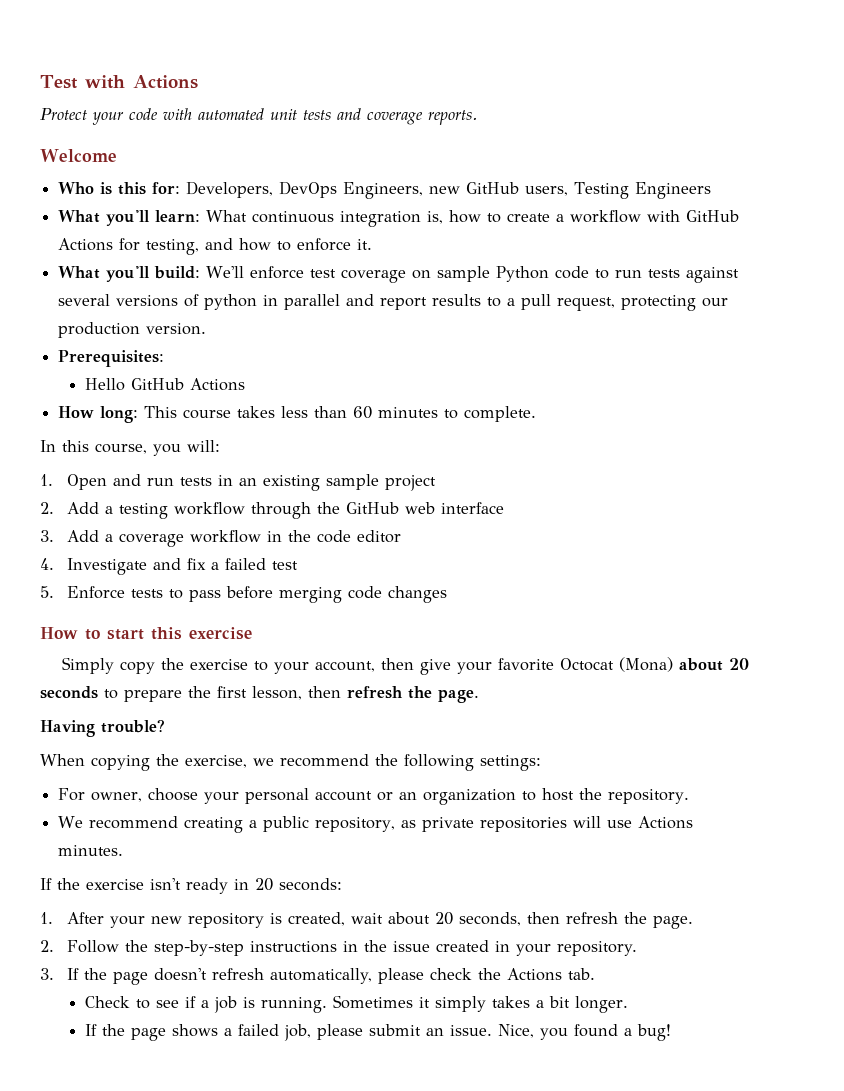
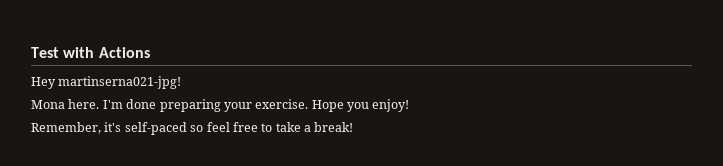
[40,108,478,125] [40,149,117,162] [58,181,712,199] [58,210,740,227] [58,238,373,255] [58,266,740,283] [58,294,729,311] [58,322,207,338] [58,350,165,367] [84,378,245,391] [58,406,537,423] [40,440,220,456] [40,474,436,491] [40,502,504,519] [40,530,401,547] [40,558,298,575] [40,586,447,603] [40,627,252,640] [62,657,750,675] [40,686,479,703] [40,719,165,737] [40,754,541,771] [58,788,690,805] [58,816,694,833] [58,845,124,856] [40,878,342,894] [40,912,693,929] [40,940,638,956] [40,968,596,985] [84,995,628,1013] [84,1024,671,1041] Protect your code with automated unit tests and coverage reports. // Welcome // Who is this for: Developers, DevOps Engineers, new GitHub users, Testing Engineers // What you'll learn: What continuous integration is, how to create a workflow with GitHub Actions for testing, and how to enforce it. // What you'll build: We'll enforce test coverage on sample Python code to run tests against several versions of python in parallel and report results to a pull request, protecting our production version. // Prerequisites: // Hello GitHub Actions // How long: This course takes less than 60 minutes to complete. // In this course, you will: // 1. Open and run tests in an existing sample project // 2. Add a testing workflow through the GitHub web interface // 3. Add a coverage workflow in the code editor // 4. Investigate and fix a failed test // 5. Enforce tests to pass before merging code changes // How to start this exercise // Simply copy the exercise to your account, then give your favorite Octocat (Mona) about 20 seconds to prepare the first lesson, then refresh the page. // Having trouble? // When copying the exercise, we recommend the following settings: // For owner, choose your personal account or an organization to host the repository. // We recommend creating a public repository, as private repositories will use Actions minutes. // If the exercise isn't ready in 20 seconds: // 1. After your new repository is created, wait about 20 seconds, then refresh the page. // 2. Follow the step-by-step instructions in the issue created in your repository. // 3. If the page doesn't refresh automatically, please check the Actions tab. // Check to see if a job is running. Sometimes it simply takes a bit longer. // If the page shows a failed job, please submit an issue. Nice, you found a bug! -> [31,76,182,89] [31,99,410,112] [31,122,354,135] Hey martinserna021-jpg! // Mona here. I'm done preparing your exercise. Hope you enjoy! // Remember, it's self-paced so feel free to take a break!

